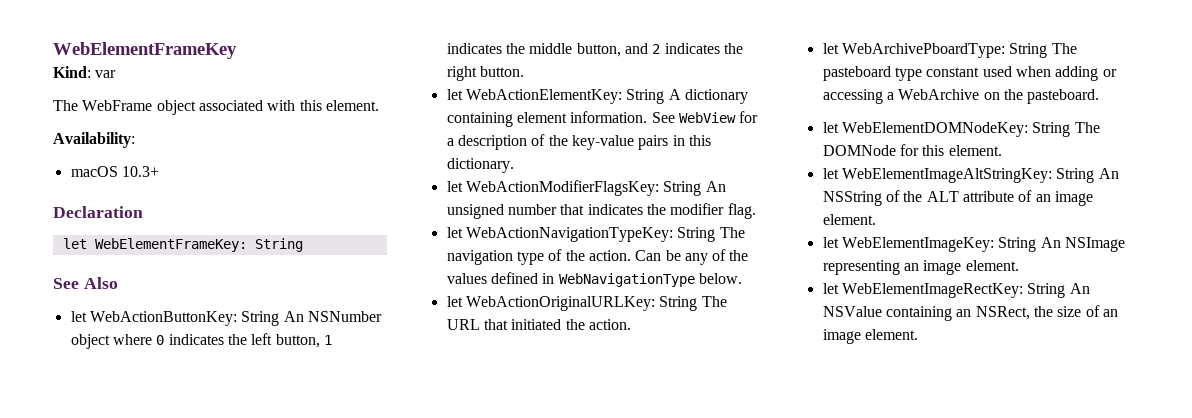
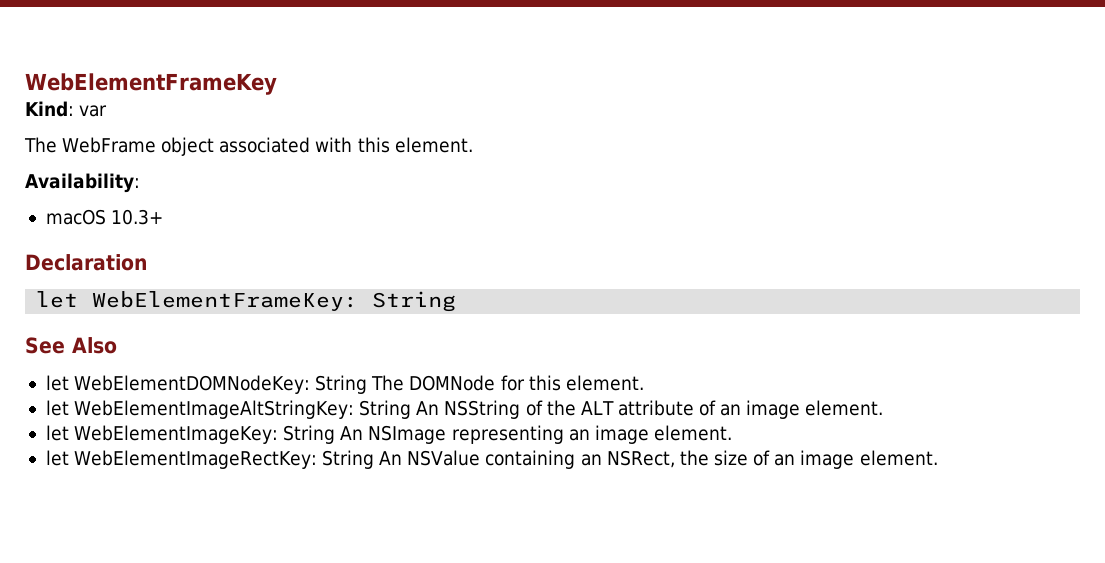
[70,311,382,326] [70,333,332,349] [446,43,743,57] [446,66,524,81] [446,89,748,104] [446,111,759,127] [446,134,711,150] [446,158,514,173] [446,180,726,196] [446,203,756,219] [446,227,745,242] [446,249,749,265] [446,272,742,287] [446,296,727,311] [446,319,631,330] [822,43,1077,58] [822,66,1117,81] [822,89,1100,104] // let WebActionButtonKey: String An NSNumber object where 0 indicates the left button, 1 indicates the middle button, and 2 indicates the right button. // let WebActionElementKey: String A dictionary containing element information. See WebView for a description of the key-value pairs in this dictionary. // let WebActionModifierFlagsKey: String An unsigned number that indicates the modifier flag. // let WebActionNavigationTypeKey: String The navigation type of the action. Can be any of the values defined in WebNavigationType below. // let WebActionOriginalURLKey: String The URL that initiated the action. // let WebArchivePboardType: String The pasteboard type constant used when adding or accessing a WebArchive on the pasteboard. -> (117, 345) none

